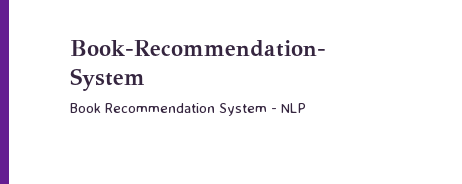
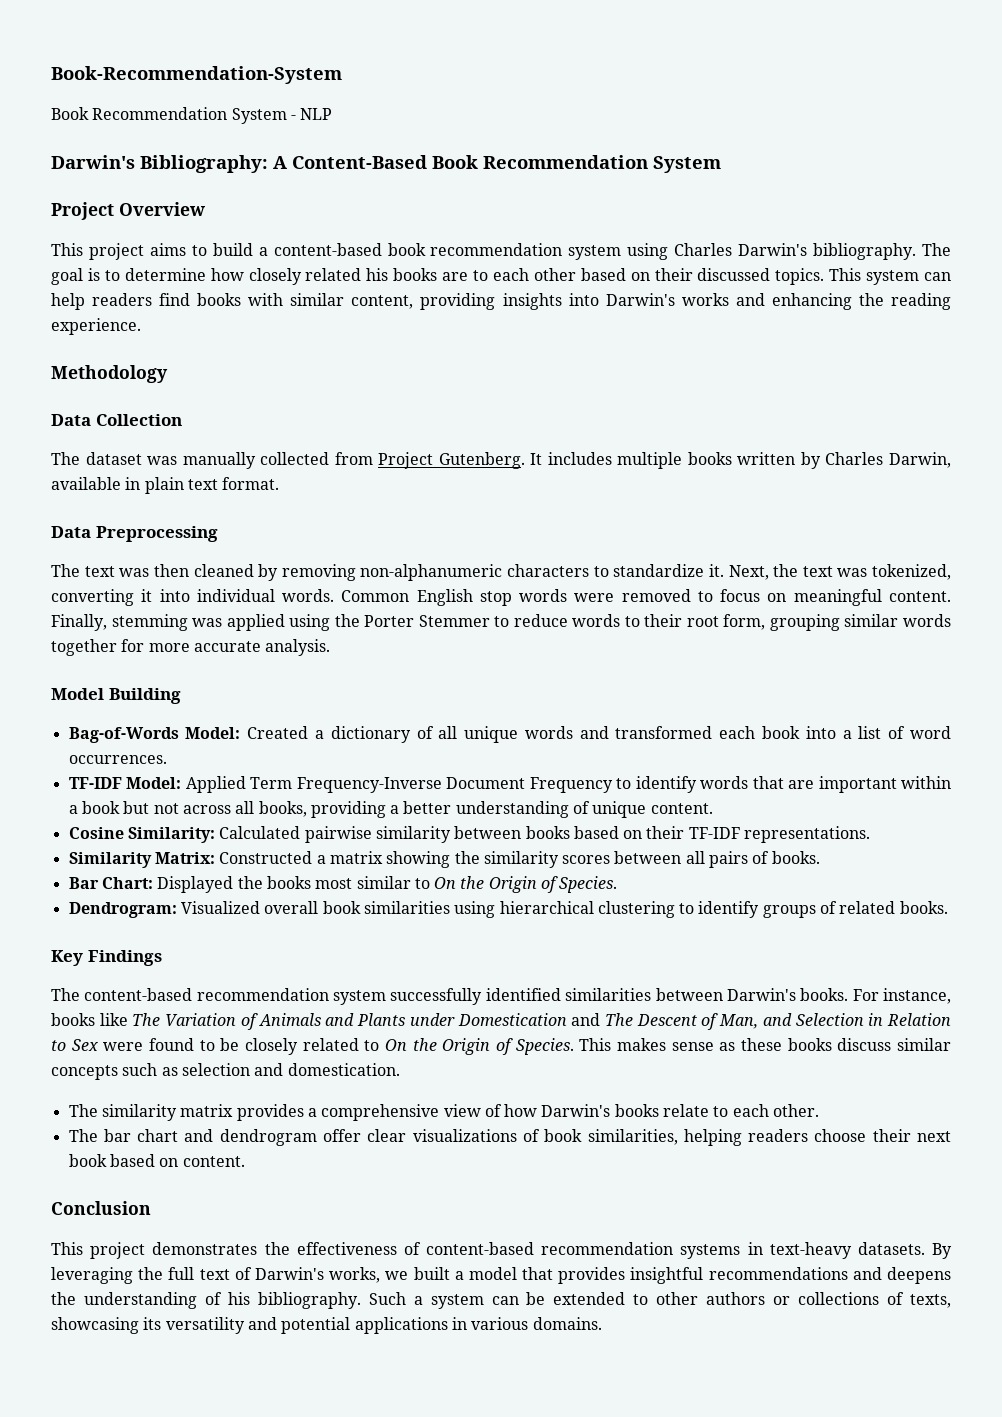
(306, 108) none -> [51,155,721,173] [51,202,205,220] [51,243,952,260] [51,268,951,285] [51,293,952,310] [51,318,141,335] [51,365,168,383] [51,414,182,426] [51,452,951,469] [51,477,280,494] [51,526,218,542] [51,564,951,581] [51,589,951,606] [51,614,951,631] [51,639,331,656] [51,688,181,704] [68,726,951,743] [68,755,167,764] [68,776,951,793] [68,801,713,818] [68,826,871,843] [68,851,820,868] [68,876,618,893] [68,901,948,918] [51,950,162,966] [51,988,952,1005] [51,1013,951,1030] [51,1038,951,1055] [51,1063,400,1080] [68,1104,820,1121] [68,1129,951,1146] [68,1154,245,1167] [51,1201,151,1215] [51,1242,952,1259] [51,1267,951,1284] [51,1292,952,1309] [51,1317,602,1334] // Darwin's Bibliography: A Content-Based Book Recommendation System // Project Overview // This project aims to build a content-based book recommendation system using Charles Darwin's bibliography. The goal is to determine how closely related his books are to each other based on their discussed topics. This system can help readers find books with similar content, providing insights into Darwin's works and enhancing the reading experience. // Methodology // Data Collection // The dataset was manually collected from Project Gutenberg. It includes multiple books written by Charles Darwin, available in plain text format. // Data Preprocessing // The text was then cleaned by removing non-alphanumeric characters to standardize it. Next, the text was tokenized, converting it into individual words. Common English stop words were removed to focus on meaningful content. Finally, stemming was applied using the Porter Stemmer to reduce words to their root form, grouping similar words together for more accurate analysis. // Model Building // Bag-of-Words Model: Created a dictionary of all unique words and transformed each book into a list of word occurrences. // TF-IDF Model: Applied Term Frequency-Inverse Document Frequency to identify words that are important within a book but not across all books, providing a better understanding of unique content. // Cosine Similarity: Calculated pairwise similarity between books based on their TF-IDF representations. // Similarity Matrix: Constructed a matrix showing the similarity scores between all pairs of books. // Bar Chart: Displayed the books most similar to On the Origin of Species. // Dendrogram: Visualized overall book similarities using hierarchical clustering to identify groups of related books. // Key Findings // The content-based recommendation system successfully identified similarities between Darwin's books. For instance, books like The Variation of Animals and Plants under Domestication and The Descent of Man, and Selection in Relation to Sex were found to be closely related to On the Origin of Species. This makes sense as these books discuss similar concepts such as selection and domestication. // The similarity matrix provides a comprehensive view of how Darwin's books relate to each other. // The bar chart and dendrogram offer clear visualizations of book similarities, helping readers choose their next book based on content. // Conclusion // This project demonstrates the effectiveness of content-based recommendation systems in text-heavy datasets. By leveraging the full text of Darwin's works, we built a model that provides insightful recommendations and deepens the understanding of his bibliography. Such a system can be extended to other authors or collections of texts, showcasing its versatility and potential applications in various domains.

